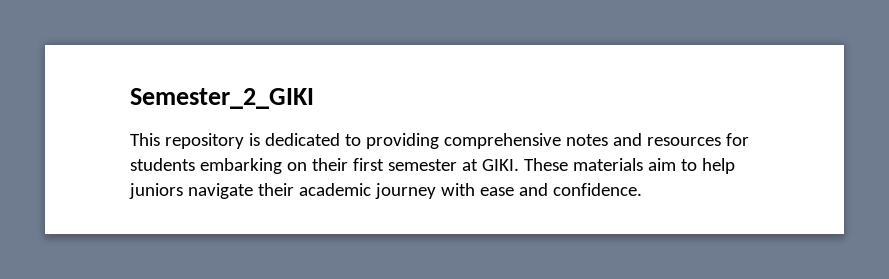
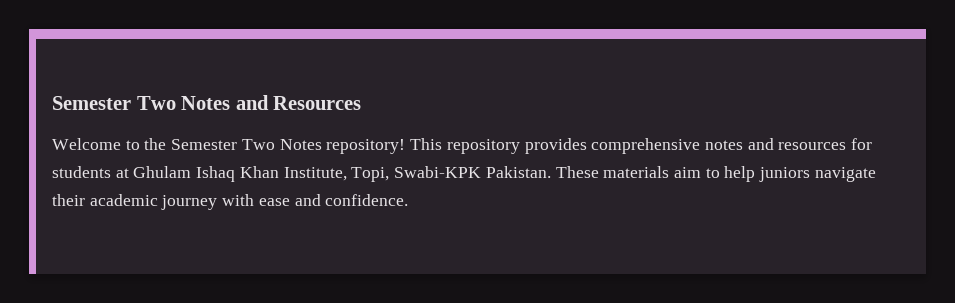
[130,88,314,109] [130,133,439,149] Semester_2_GIKI // This repository is dedicated to providing -> [52,95,362,110] [52,138,587,154] Semester Two Notes and Resources // Welcome to the Semester Two Notes repository! This repository provides
[199,158,519,174] embarking on their first semester at GIKI. -> [115,166,551,182] at Ghulam Ishaq Khan Institute, Topi, Swabi-KPK Pakistan.

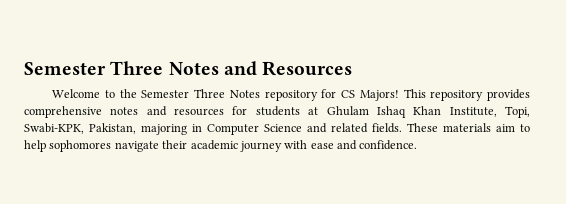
[52,96,176,110] Semester Two -> [24,61,164,75] Semester Three
[241,139,406,154] Two Notes repository! -> [194,89,399,101] Three Notes repository for CS Majors!
[394,166,551,178] Swabi-KPK Pakistan. -> [24,123,402,135] Swabi-KPK, Pakistan, majoring in Computer Science and related fields.
[759,167,811,182] juniors -> [49,140,112,152] sophomores

